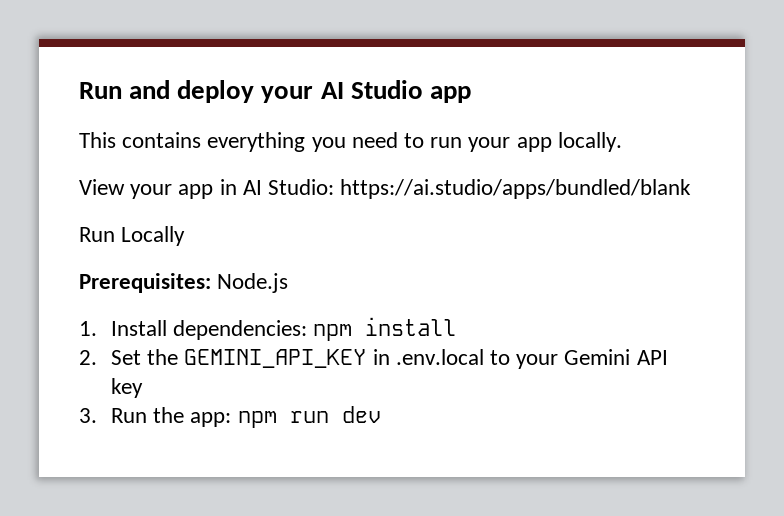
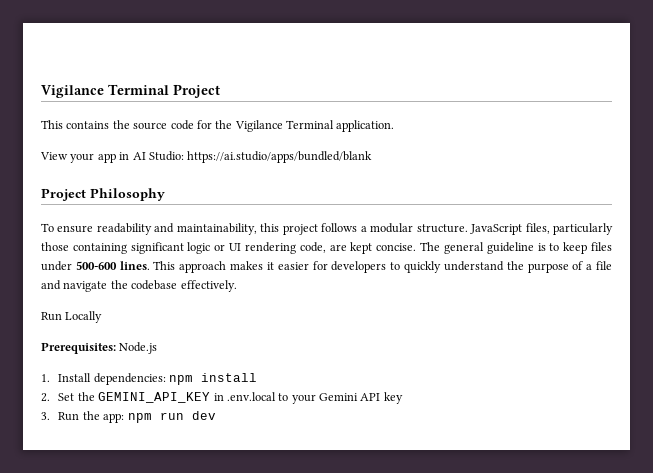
[79,80,471,103] [79,132,622,152] Run and deploy your AI Studio app // This contains everything you need to run your app locally. -> [41,84,220,98] [41,120,395,132] Vigilance Terminal Project // This contains the source code for the Vigilance Terminal application.
(692, 189) none -> [41,188,165,201] [41,223,613,235] [41,242,612,254] [41,261,613,273] [41,280,237,292] // Project Philosophy // To ensure readability and maintainability, this project follows a modular structure. JavaScript files, particularly those containing significant logic or UI rendering code, are kept concise. The general guideline is to keep files under 500-600 lines. This approach makes it easier for developers to quickly understand the purpose of a file and navigate the codebase effectively.

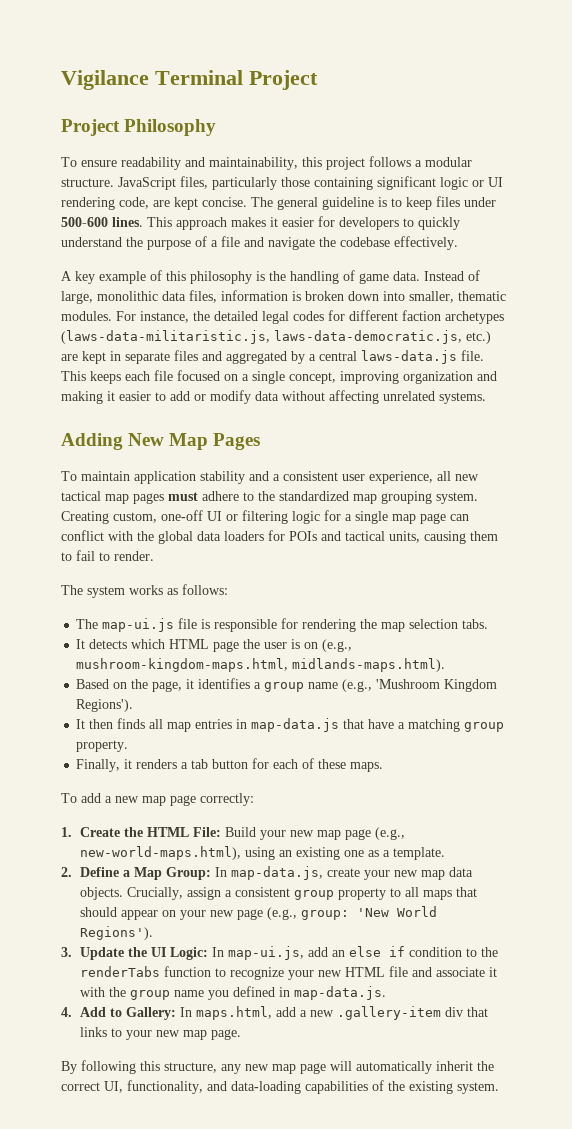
[41,120,395,132] [40,151,373,163] // This contains the source code for the Vigilance Terminal application. // View your app in AI Studio: https://ai.studio/apps/bundled/blank -> (318, 80) none
[41,311,103,323] [41,342,158,354] [41,373,258,385] [41,392,403,404] [41,411,216,423] Run Locally // Prerequisites: Node.js // 1. Install dependencies: npm install // 2. Set the GEMINI_API_KEY in .env.local to your Gemini API key // 3. Run the app: npm run dev -> [61,270,480,284] [61,290,506,304] [61,310,504,324] [61,330,491,344] [61,350,484,364] [61,370,497,384] [61,390,486,404] [61,433,261,450] [61,471,479,484] [61,491,478,504] [61,510,469,524] [61,530,498,544] [61,550,154,561] [61,584,228,598] [76,618,489,632] [76,639,353,652] [76,658,446,672] [76,678,498,692] [76,699,134,712] [76,718,505,732] [76,740,129,752] [76,758,384,772] [61,793,254,806] [61,827,406,840] [80,846,446,860] [61,866,474,880] [80,887,478,900] [80,906,438,920] [80,926,154,940] [61,946,499,960] [80,966,498,980] [80,986,387,1000] [61,1006,489,1020] [80,1027,242,1040] [61,1060,494,1074] [61,1080,499,1094] A key example of this philosophy is the handling of game data. Instead of large, monolithic data files, information is broken down into smaller, thematic modules. For instance, the detailed legal codes for different faction archetypes (laws-data-militaristic.js, laws-data-democratic.js, etc.) are kept in separate files and aggregated by a central laws-data.js file. This keeps each file focused on a single concept, improving organization and making it easier to add or modify data without affecting unrelated systems. // Adding New Map Pages // To maintain application stability and a consistent user experience, all new tactical map pages must adhere to the standardized map grouping system. Creating custom, one-off UI or filtering logic for a single map page can conflict with the global data loaders for POIs and tactical units, causing them to fail to render. // The system works as follows: // The map-ui.js file is responsible for rendering the map selection tabs. // It detects which HTML page the user is on (e.g., mushroom-kingdom-maps.html, midlands-maps.html). // Based on the page, it identifies a group name (e.g., 'Mushroom Kingdom Regions'). // It then finds all map entries in map-data.js that have a matching group property. // Finally, it renders a tab button for each of these maps. // To add a new map page correctly: // 1. Create the HTML File: Build your new map page (e.g., new-world-maps.html), using an existing one as a template. // 2. Define a Map Group: In map-data.js, create your new map data objects. Crucially, assign a consistent group property to all maps that should appear on your new page (e.g., group: 'New World Regions'). // 3. Update the UI Logic: In map-ui.js, add an else if condition to the renderTabs function to recognize your new HTML file and associate it with the group name you defined in map-data.js. // 4. Add to Gallery: In maps.html, add a new .gallery-item div that links to your new map page. // By following this structure, any new map page will automatically inherit the correct UI, functionality, and data-loading capabilities of the existing system.

